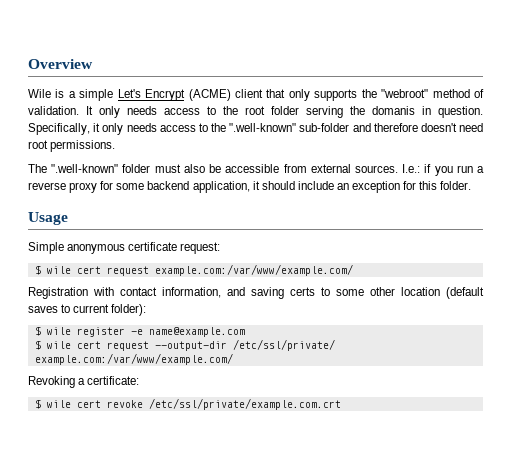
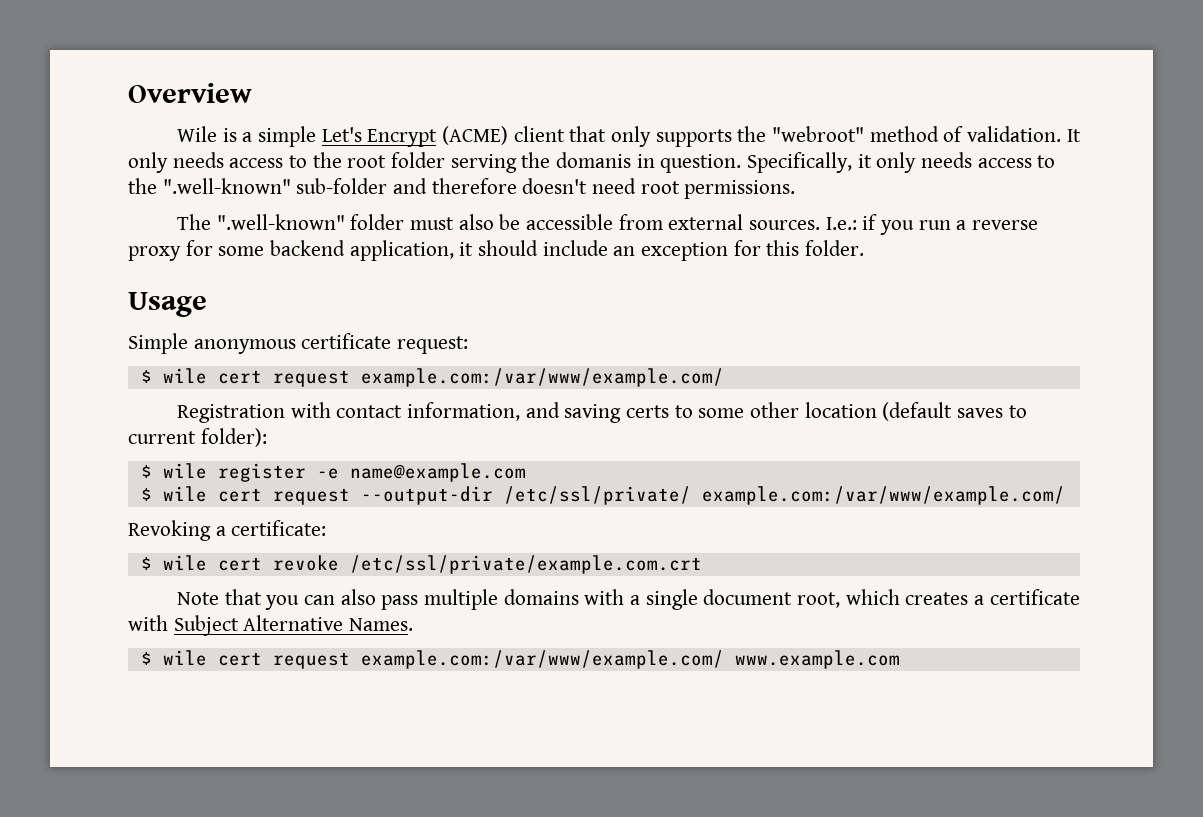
(341, 404) none -> [176,589,1080,610] [128,615,414,636] [140,650,900,669] // Note that you can also pass multiple domains with a single document root, which creates a certificate with Subject Alternative Names. // $ wile cert request example.com:/var/www/example.com/ www.example.com

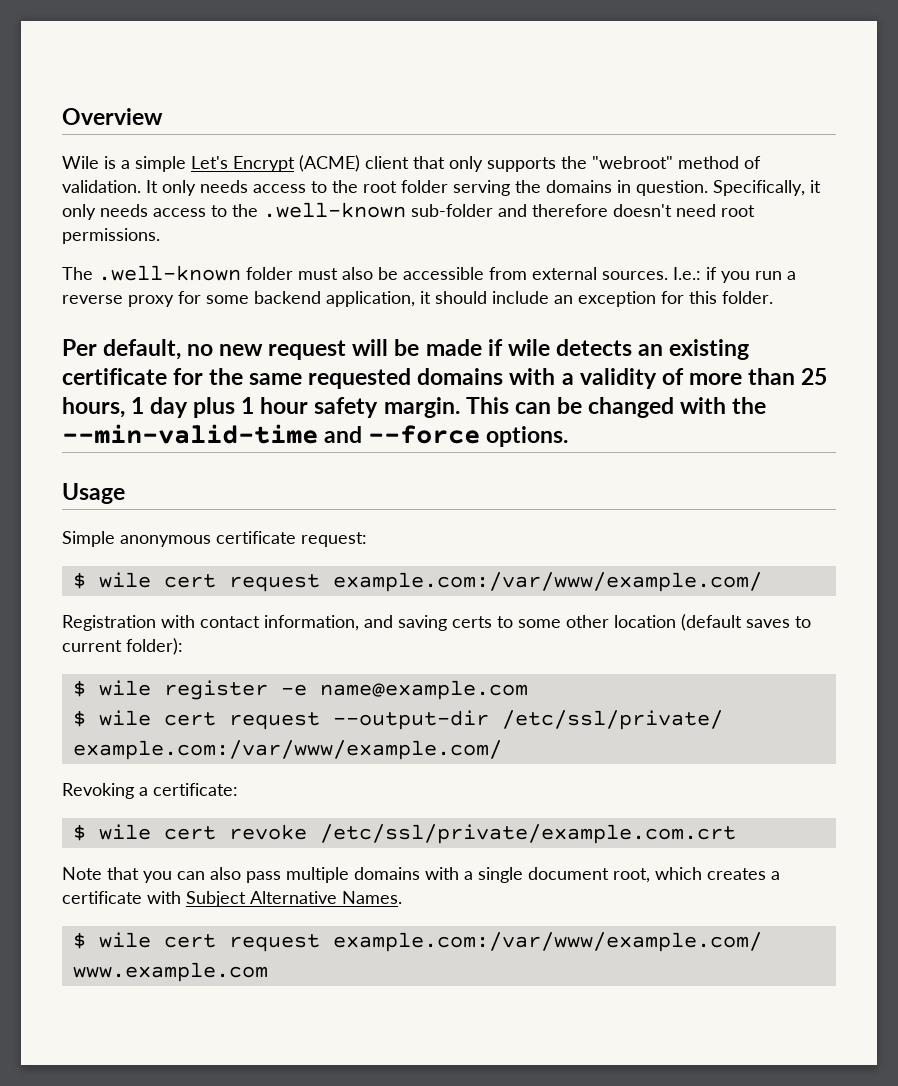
[556,152,632,168] domanis -> [546,180,612,193] domains
[162,178,291,194] ".well-known" -> [263,202,406,218] .well-known
[216,214,345,230] ".well-known" -> [98,265,241,281] .well-known
(865, 248) none -> [62,339,749,360] [62,368,827,389] [62,397,766,418] [62,424,569,447] // Per default, no new request will be made if wile detects an existing certificate for the same requested domains with a validity of more than 25 hours, 1 day plus 1 hour safety margin. This can be changed with the --min-valid-time and --force options.

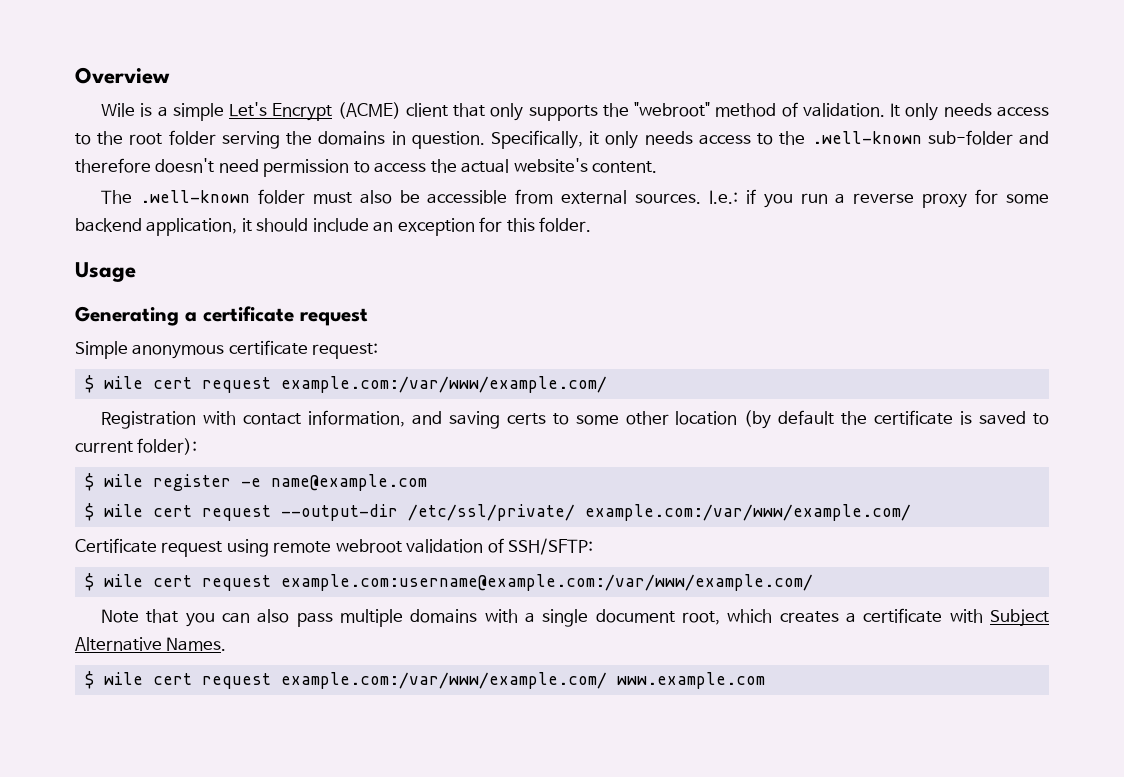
[721,205,755,217] [62,228,160,244] root permissions. -> [263,158,658,177] permission to access the actual website's content.
[62,339,749,360] [62,368,827,389] [62,397,766,418] [62,424,569,447] [62,483,125,504] Per default, no new request will be made if wile detects an existing certificate for the same requested domains with a validity of more than 25 hours, 1 day plus 1 hour safety margin. This can be changed with the --min-valid-time and --force options. // Usage -> [75,262,136,282] [75,306,368,326] Usage // Generating a certificate request
[681,614,790,631] (default saves -> [744,410,1027,429] (by default the certificate is saved
[62,783,238,799] [72,824,736,844] Revoking a certificate: // $ wile cert revoke /etc/ssl/private/example.com.crt -> [75,538,594,557] [84,573,813,591] Certificate request using remote webroot validation of SSH/SFTP: // $ wile cert request example.com:username@example.com:/var/www/example.com/

